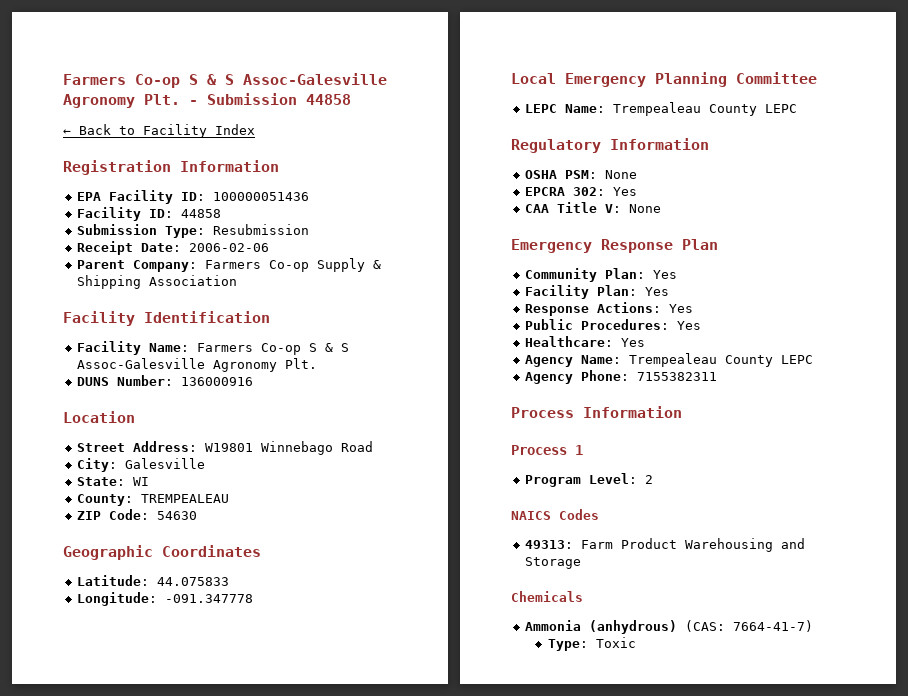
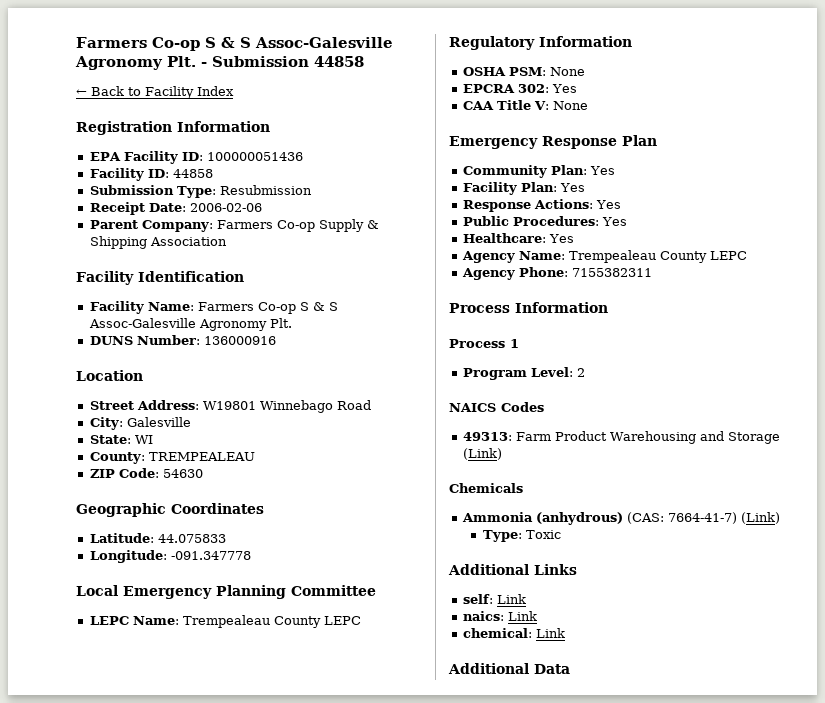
(582, 563) none -> [462,448,502,460] (Link)
(814, 626) none -> [740,512,780,524] (Link)
(637, 642) none -> [448,564,577,575] [462,594,526,604] [462,611,537,621] [462,628,565,638] [448,663,570,674] // Additional Links // self: Link // naics: Link // chemical: Link // Additional Data

